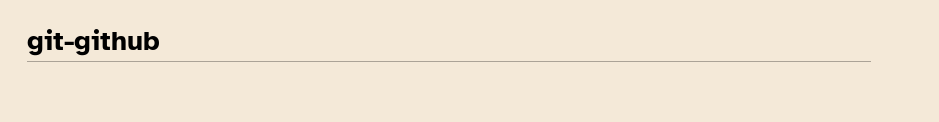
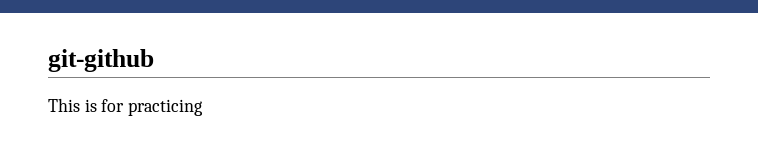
(160, 42) none -> [48,98,204,116] // This is for practicing

